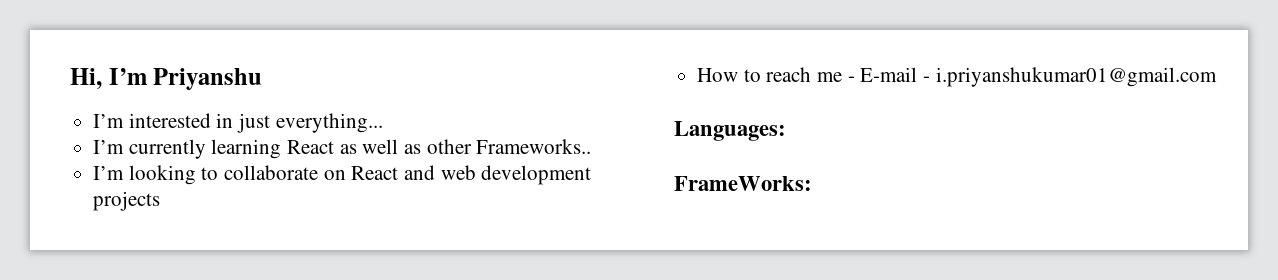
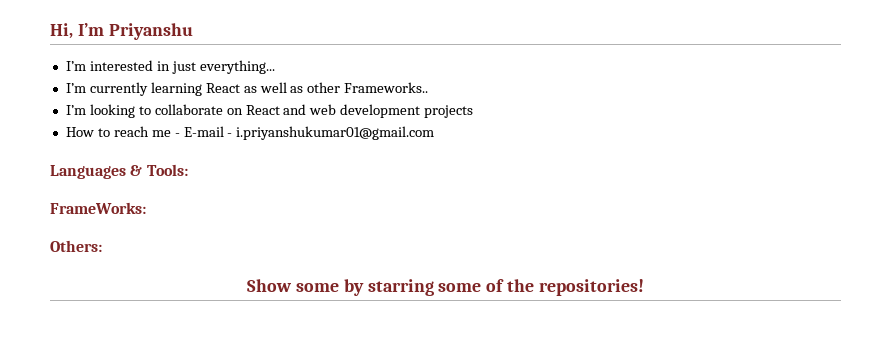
[674,121,786,141] [674,176,812,191] Languages: // FrameWorks: -> [50,164,188,179] [50,202,146,214] [50,240,102,252] [246,279,645,296] Languages & Tools: // FrameWorks: // Others: // Show some by starring some of the repositories!

